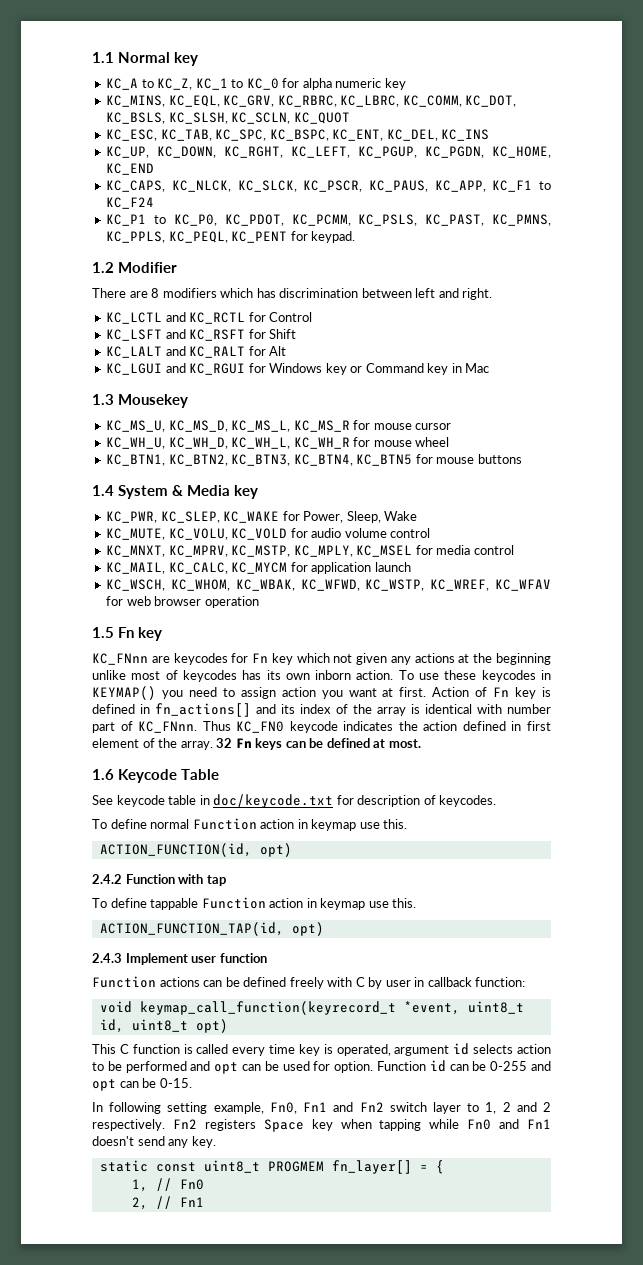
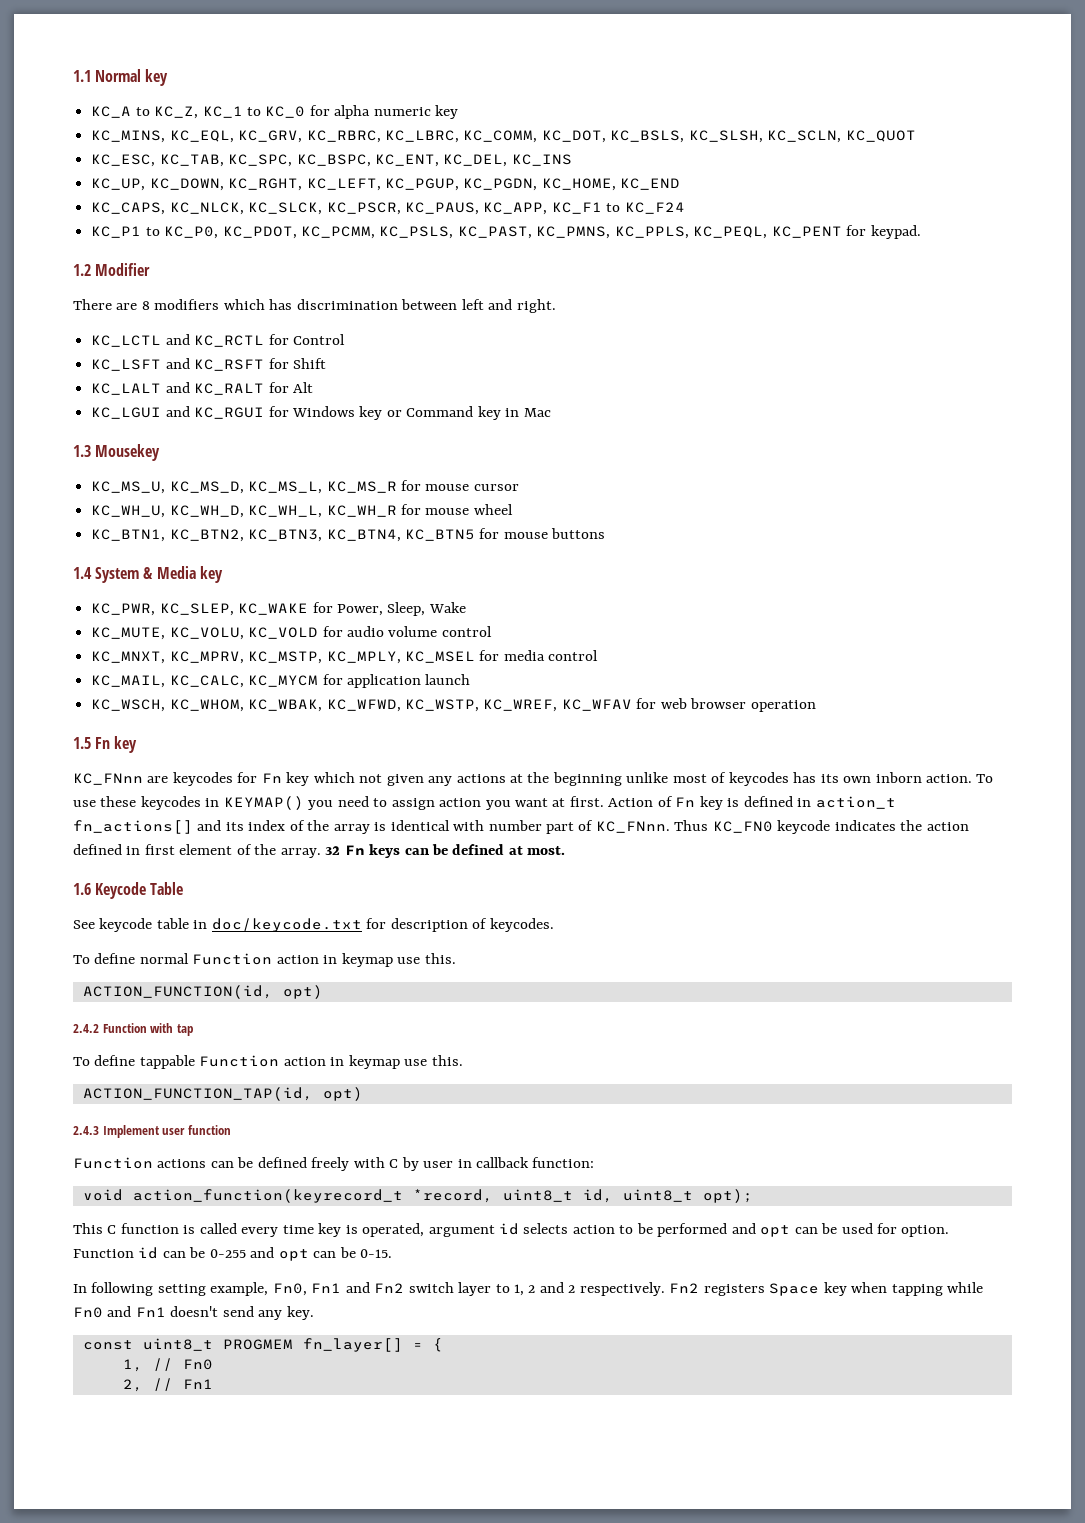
(151, 709) none -> [815,796,896,809] action_t
[139,1001,460,1015] keymap_call_function(keyrecord_t *event, -> [132,1189,493,1203] action_function(keyrecord_t *record,
[195,1019,228,1033] opt) -> [702,1189,753,1203] opt);
[99,1160,148,1172] static -> (314, 1313) none

